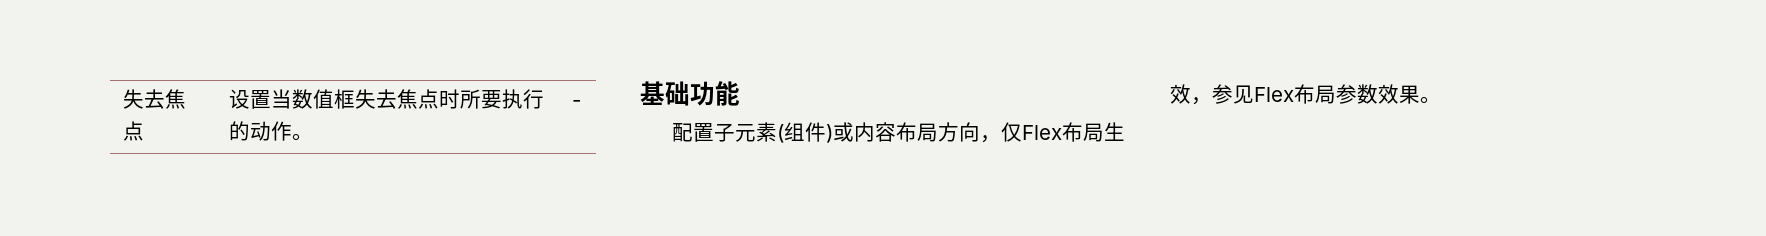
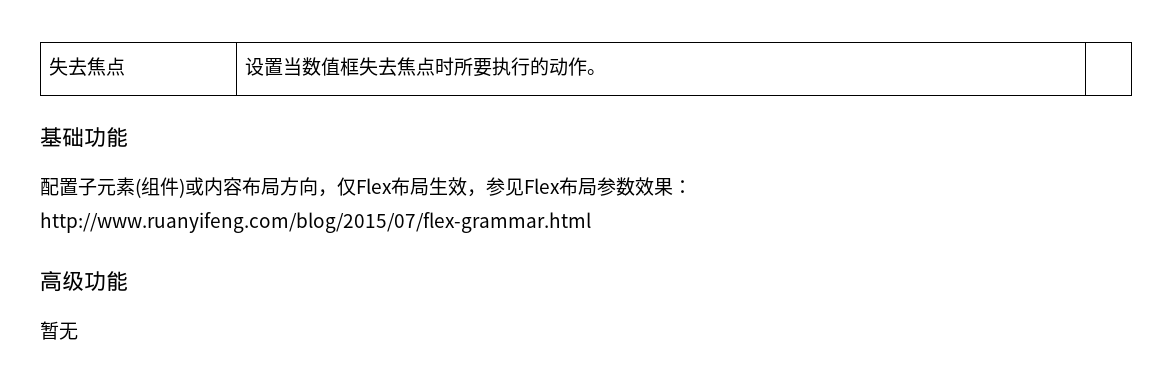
[571,100,581,107] - -> (606, 72) none
[1420,96,1441,104] 。 -> [673,180,692,194] [40,212,591,233] [40,271,128,292] [40,321,78,340] ：http://www.ruanyifeng.com/blog/2015/07/flex-grammar.html // 高级功能 // 暂无

